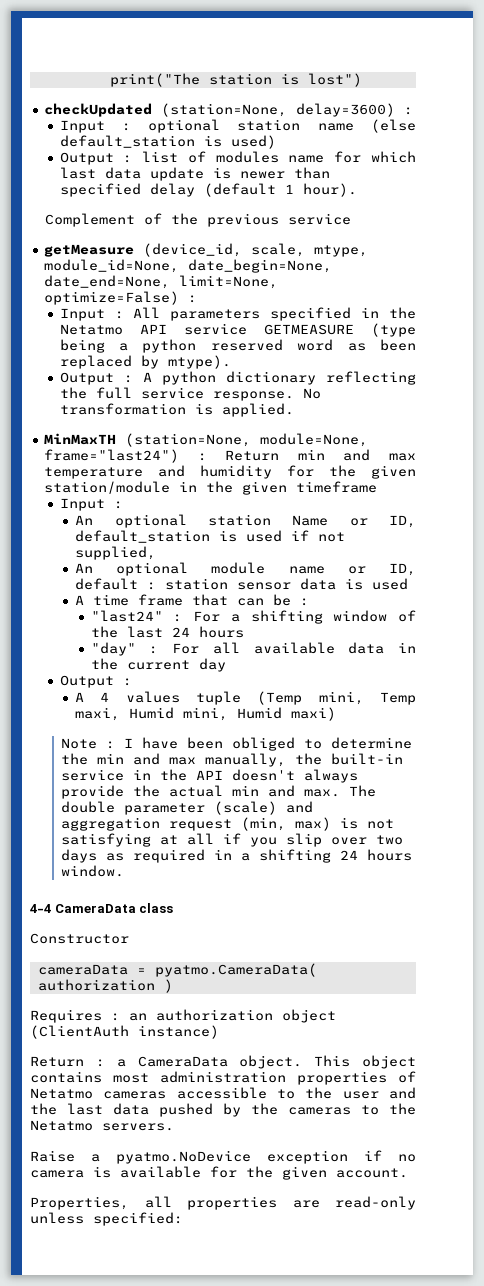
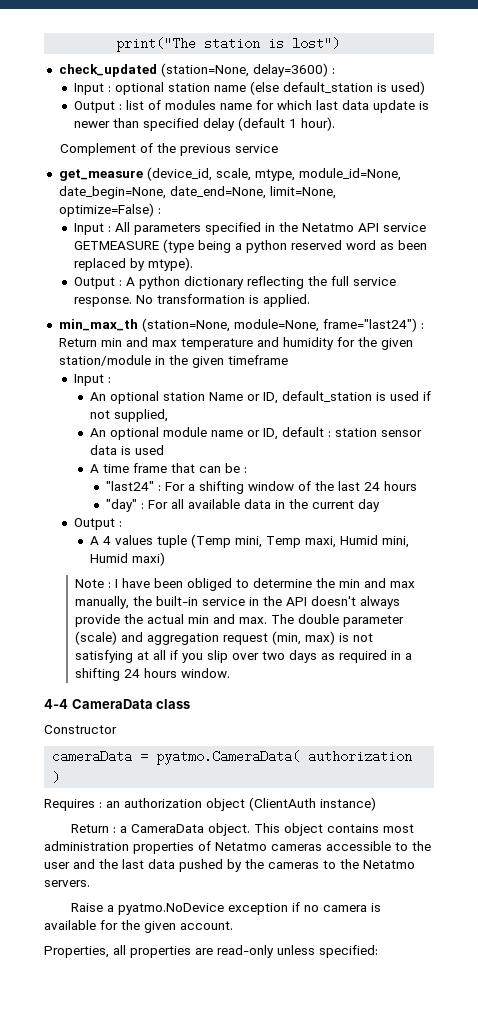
[44,103,153,117] checkUpdated -> [58,64,157,77] check_updated
[44,244,135,257] getMeasure -> [58,169,143,181] get_measure
[44,433,117,445] MinMaxTH -> [58,319,138,331] min_max_th

